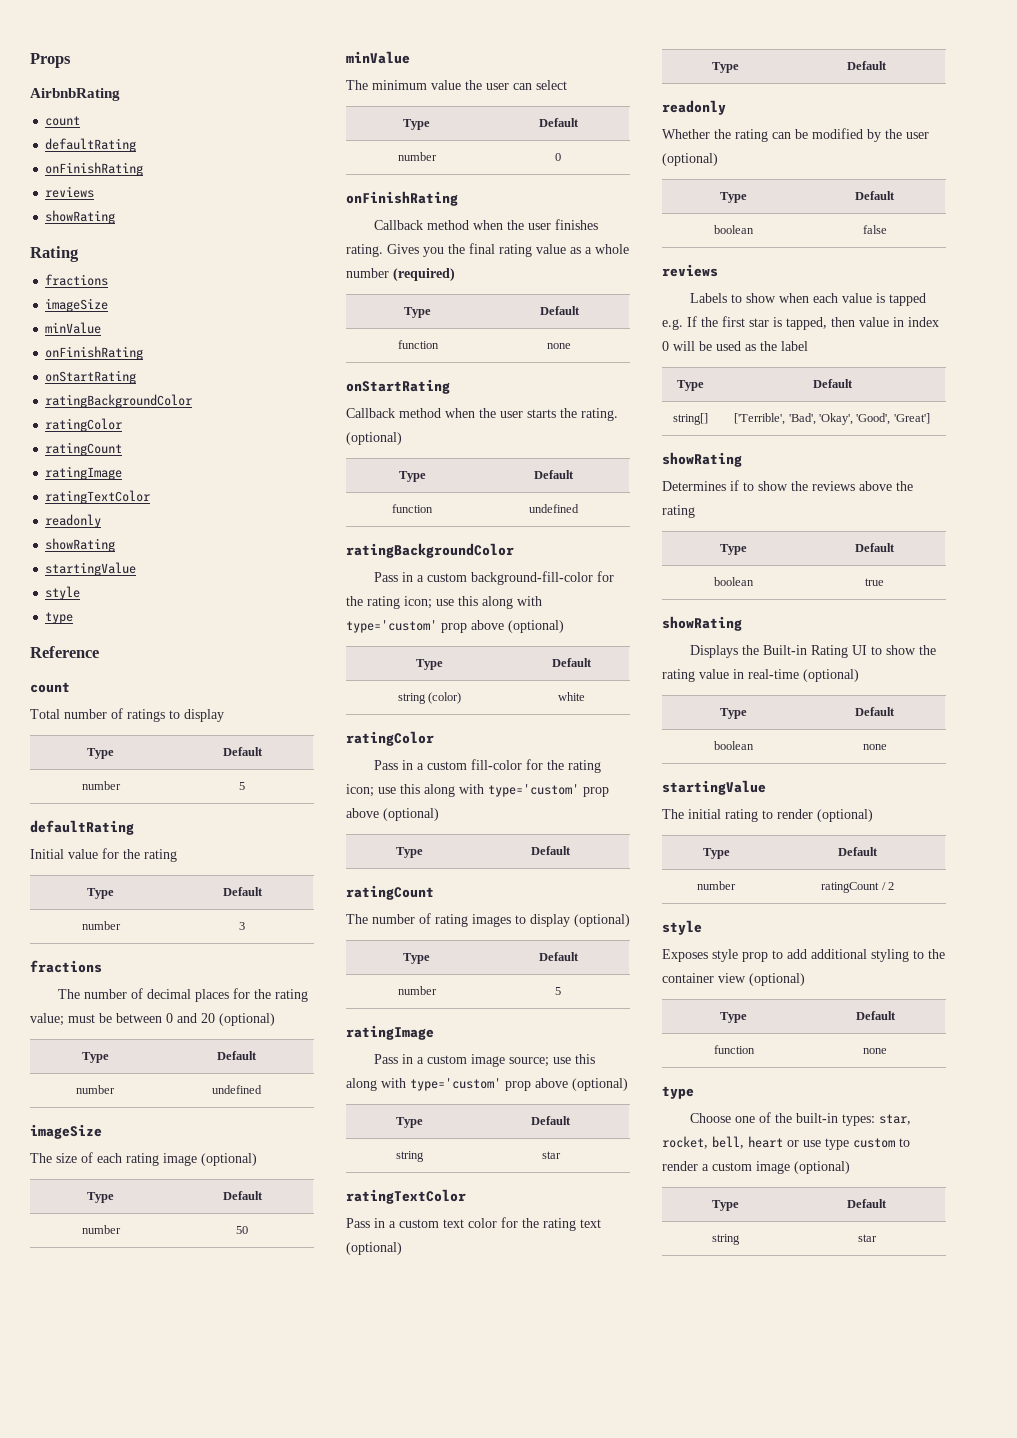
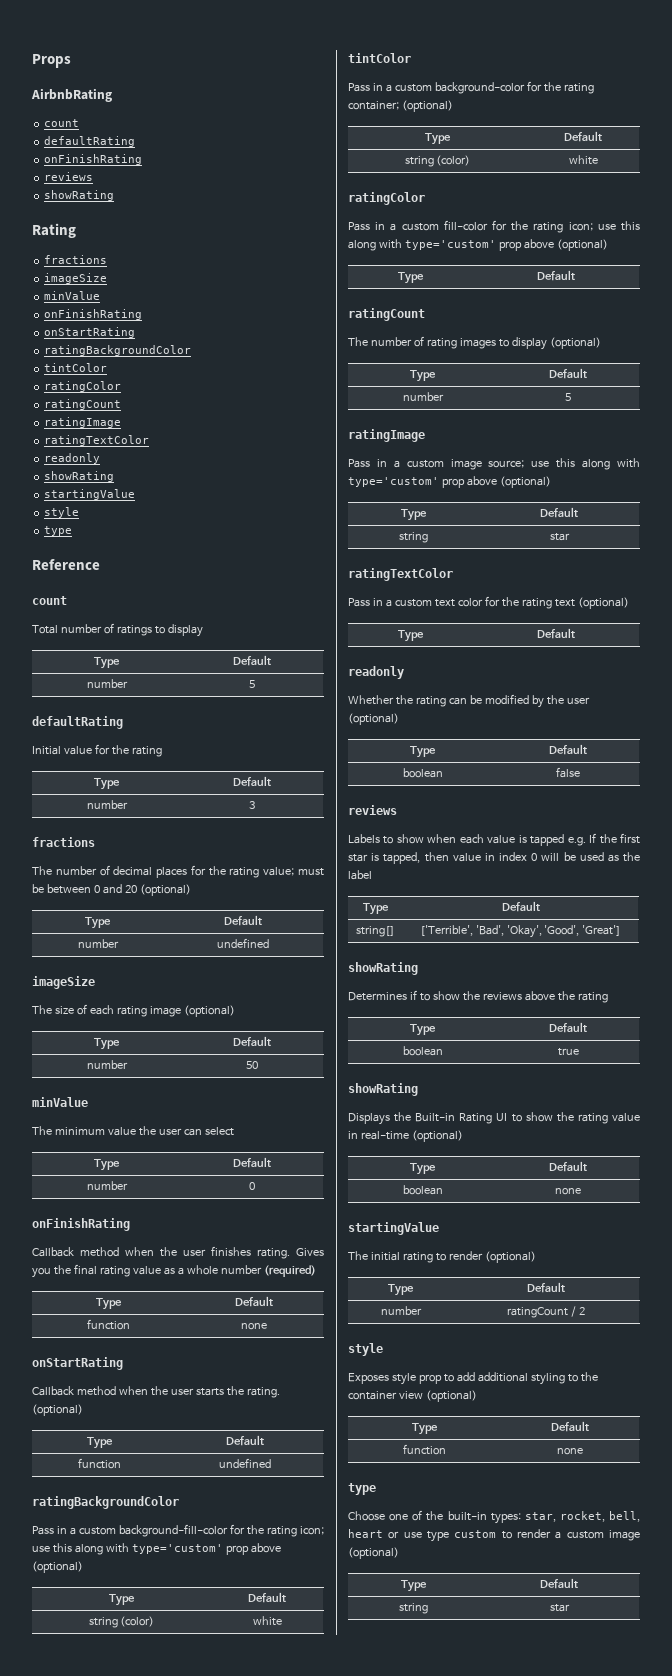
(193, 401) none -> [44,363,108,372] // tintColor
(585, 696) none -> [348,53,411,63] [348,81,594,94] [348,100,453,112] [425,133,452,145] [564,131,602,142] [404,155,471,167] [568,155,598,165] // tintColor // Pass in a custom background-color for the rating container; (optional) // Type | Default // string (color) | white

